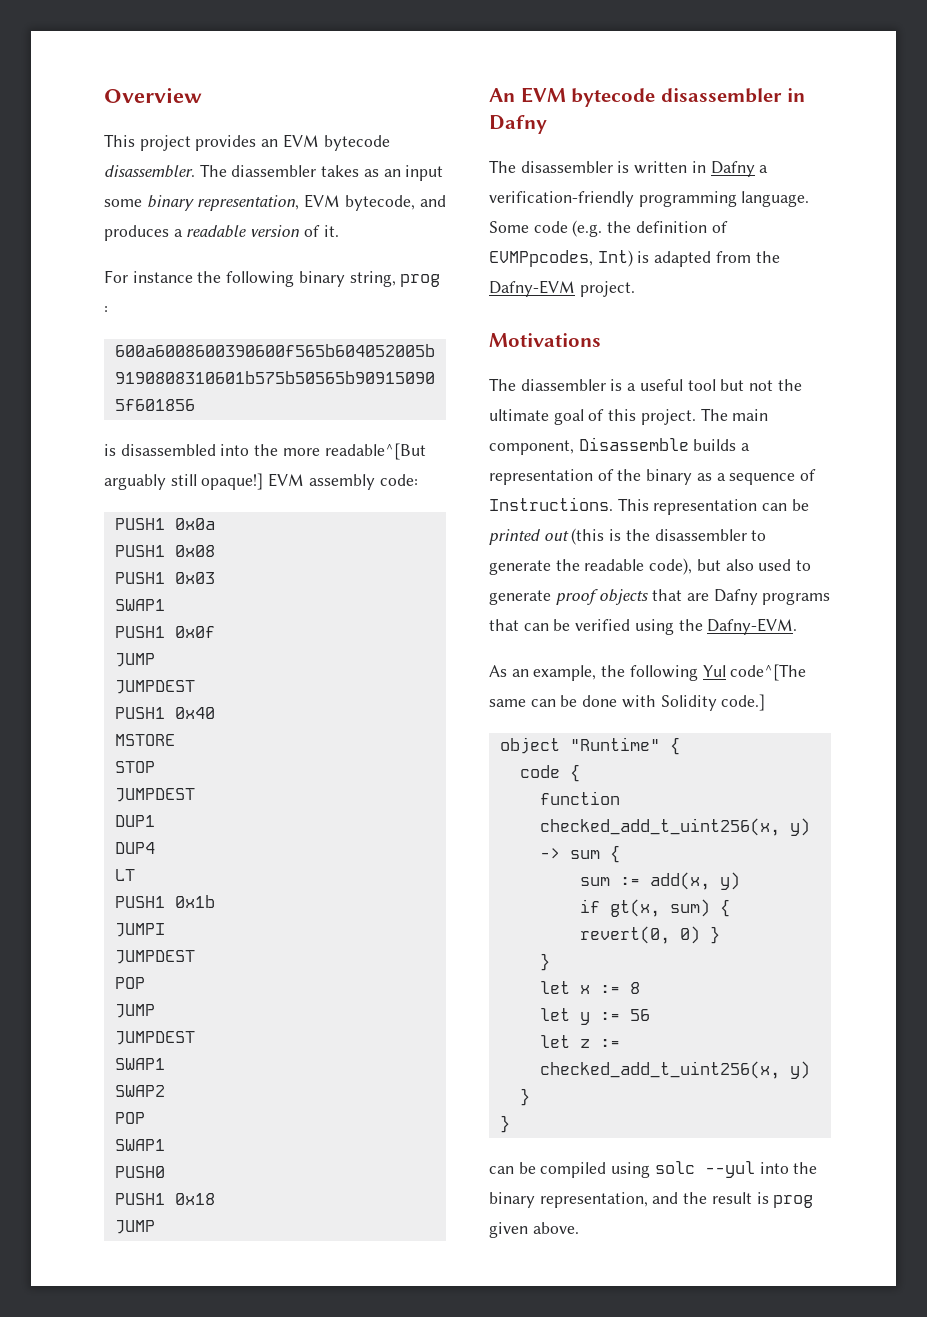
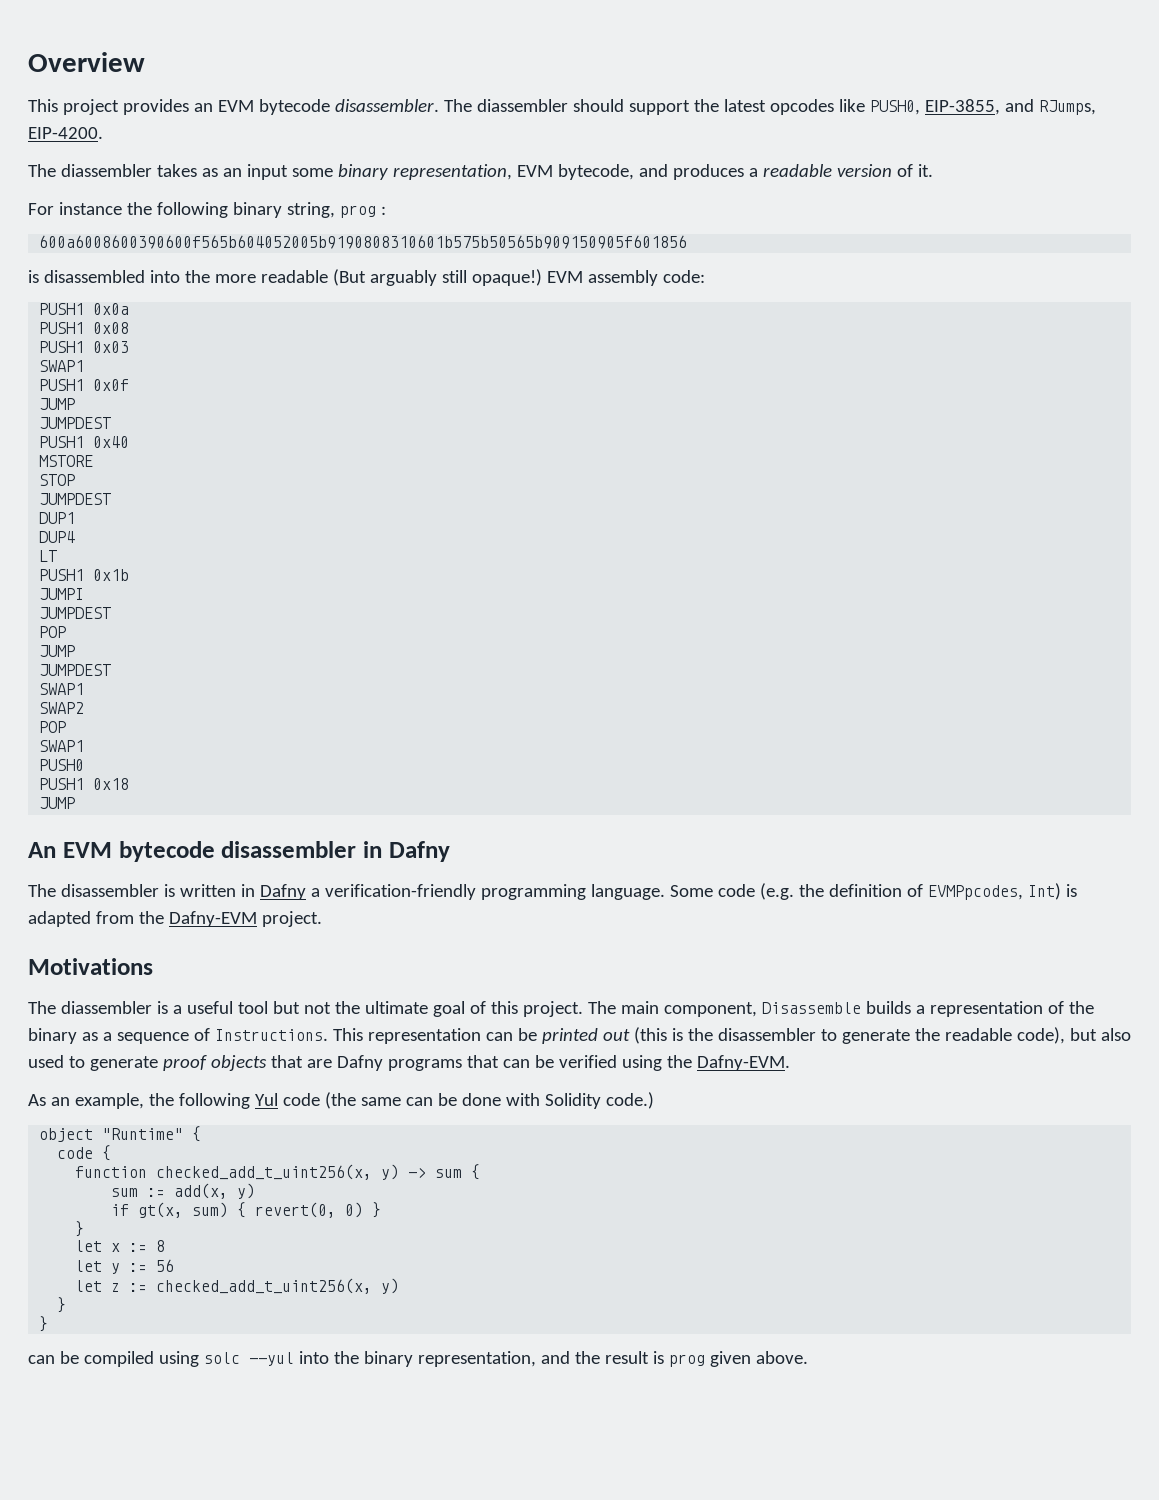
(317, 171) none -> [572,99,1096,115] [28,127,103,139] [28,164,152,177] should support the latest opcodes like PUSH0, EIP-3855, and RJumps, EIP-4200. // The diassembler
[324,443,426,460] readable^[But -> [260,269,366,286] readable (But
[201,473,264,490] opaque!] -> [471,269,542,286] opaque!)
[730,664,807,681] code^[The -> [282,1092,356,1109] code (the
[721,694,766,711] code.] -> [605,1092,654,1109] code.)

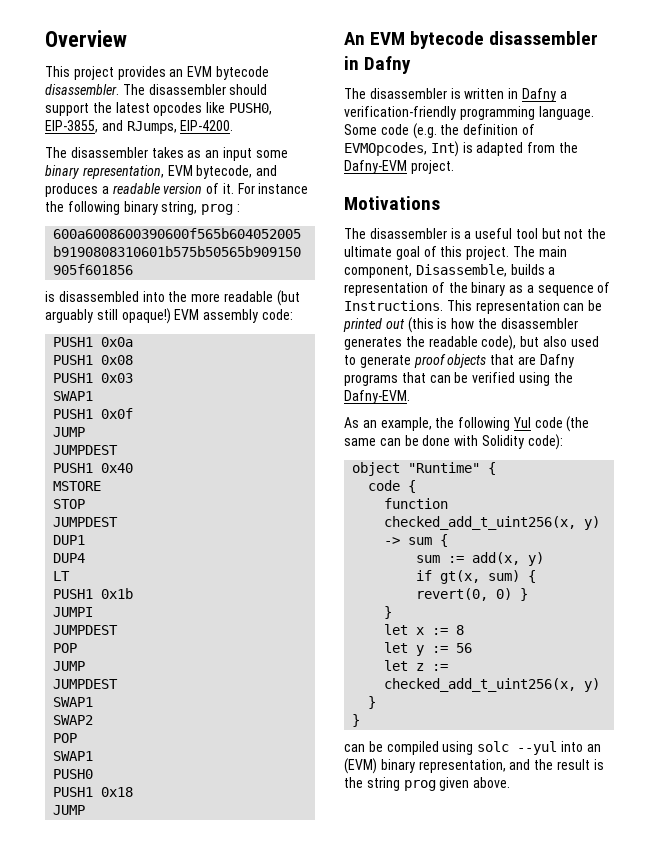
[476,99,568,112] diassembler -> [148,84,226,95] disassembler
[60,164,152,177] diassembler -> [70,147,148,158] disassembler
(933, 170) // -> (234, 188) none
[332,269,366,286] (But -> [276,290,300,306] (but
[927,885,1023,900] EVMPpcodes, -> [344,142,427,156] EVMOpcodes,
[60,1001,152,1014] diassembler -> [369,228,447,239] disassembler
[761,1002,861,1014] Disassemble -> [415,264,507,277] Disassemble,
(683, 1034) none -> [451,318,475,329] how
[820,1029,910,1044] to generate -> [344,337,402,350] generates
[605,1092,654,1109] code.) -> [527,434,563,450] code):
[333,1351,359,1364] the -> [586,744,601,752] [344,758,377,774] an (EVM)
(664, 1357) none -> [344,777,400,791] the string

